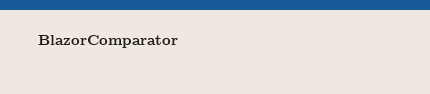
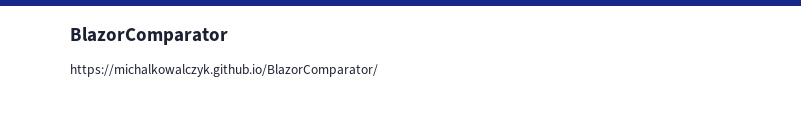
(178, 41) none -> [70,64,378,77] // https://michalkowalczyk.github.io/BlazorComparator/

